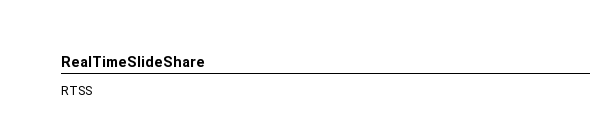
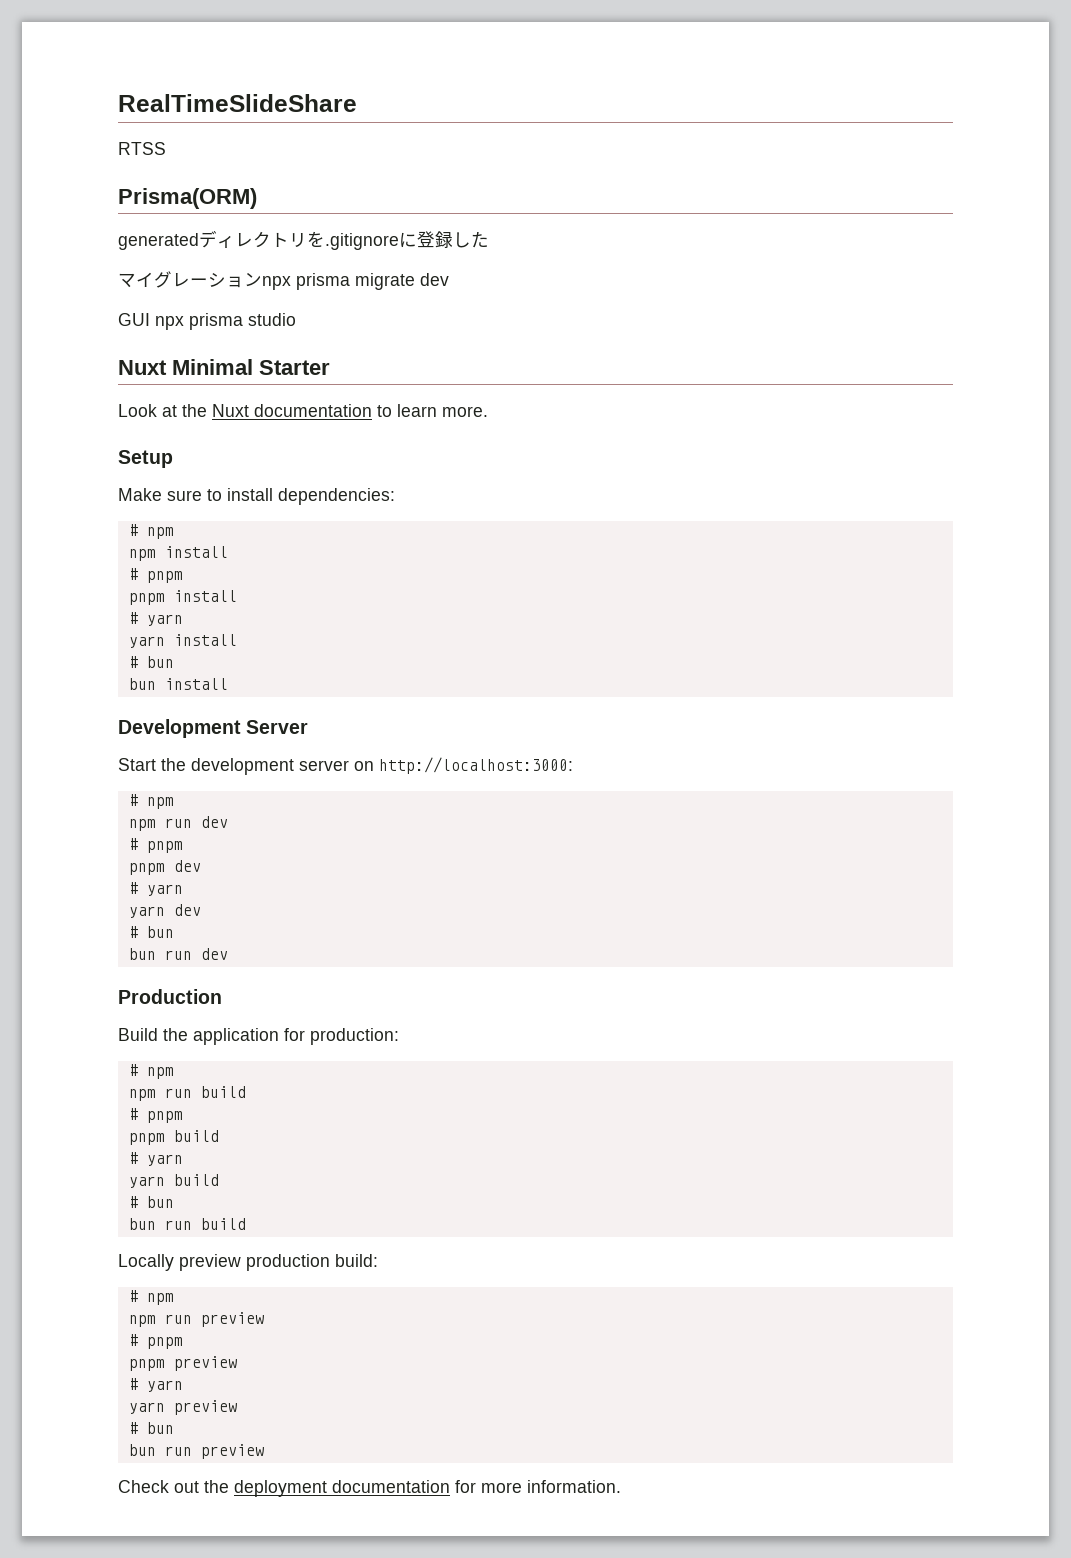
(92, 90) none -> [118,188,257,209] [118,230,489,250] [118,271,449,290] [118,313,296,330] [118,359,330,375] [118,404,488,417] [118,450,173,468] [118,488,395,505] [128,524,174,539] [128,546,228,561] [128,568,183,583] [128,590,237,605] [128,612,183,626] [128,634,237,648] [128,656,174,668] [128,678,228,690] [118,719,309,738] [118,757,573,775] [128,794,174,809] [128,816,228,831] [128,838,183,853] [128,860,201,875] [128,882,183,896] [128,904,201,918] [128,926,174,938] [128,948,228,960] [118,989,222,1004] [118,1028,399,1045] [128,1064,174,1079] [128,1086,246,1101] [128,1108,183,1123] [128,1130,219,1145] [128,1152,183,1166] [128,1174,219,1188] [128,1196,174,1208] [128,1218,246,1230] [118,1254,378,1271] [128,1290,174,1305] [128,1312,264,1327] [128,1334,183,1349] [128,1356,237,1371] [128,1378,183,1392] [128,1400,237,1415] [128,1422,174,1434] [128,1444,264,1459] [118,1480,621,1497] // Prisma(ORM) // generatedディレクトリを.gitignoreに登録した // マイグレーションnpx prisma migrate dev // GUI npx prisma studio // Nuxt Minimal Starter // Look at the Nuxt documentation to learn more. // Setup // Make sure to install dependencies: // # npm // npm install // # pnpm // pnpm install // # yarn // yarn install // # bun // bun install // Development Server // Start the development server on http://localhost:3000: // # npm // npm run dev // # pnpm // pnpm dev // # yarn // yarn dev // # bun // bun run dev // Production // Build the application for production: // # npm // npm run build // # pnpm // pnpm build // # yarn // yarn build // # bun // bun run build // Locally preview production build: // # npm // npm run preview // # pnpm // pnpm preview // # yarn // yarn preview // # bun // bun run preview // Check out the deployment documentation for more information.

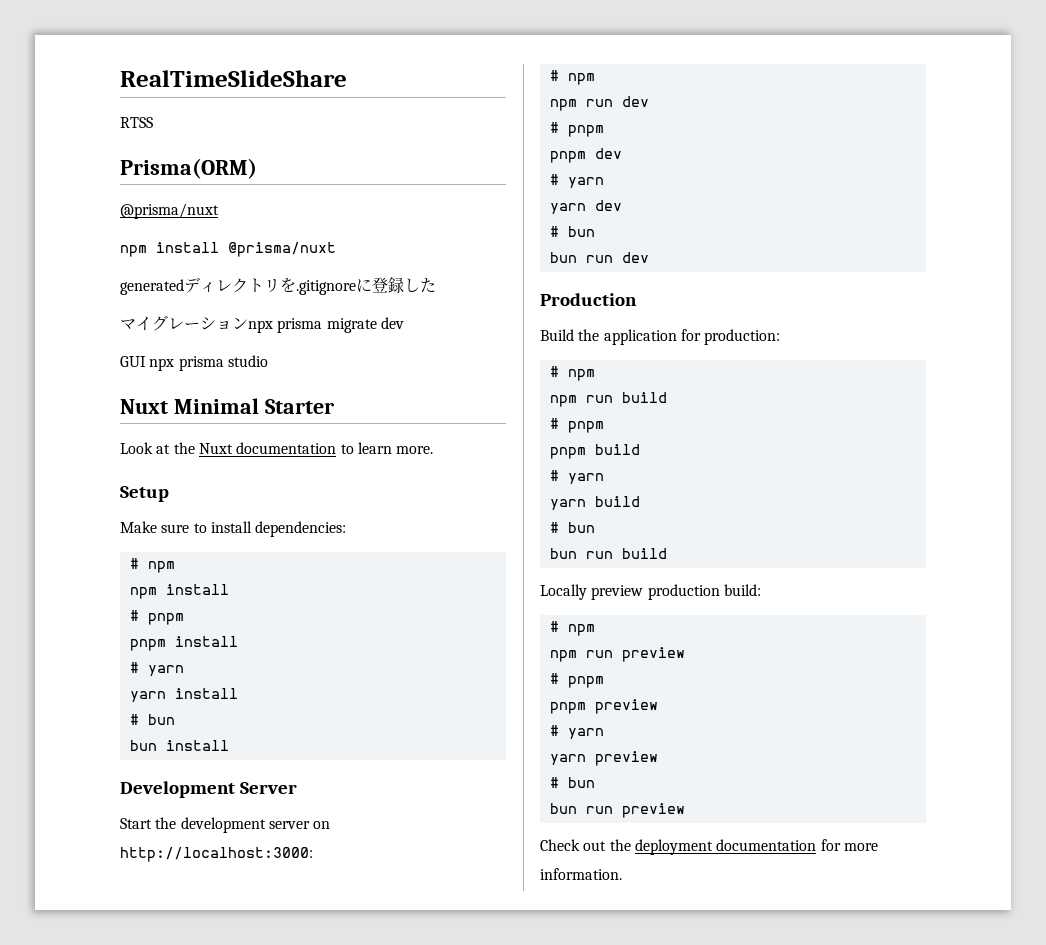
(257, 198) none -> [120,203,219,219] [120,242,336,257] // @prisma/nuxt // npm install @prisma/nuxt

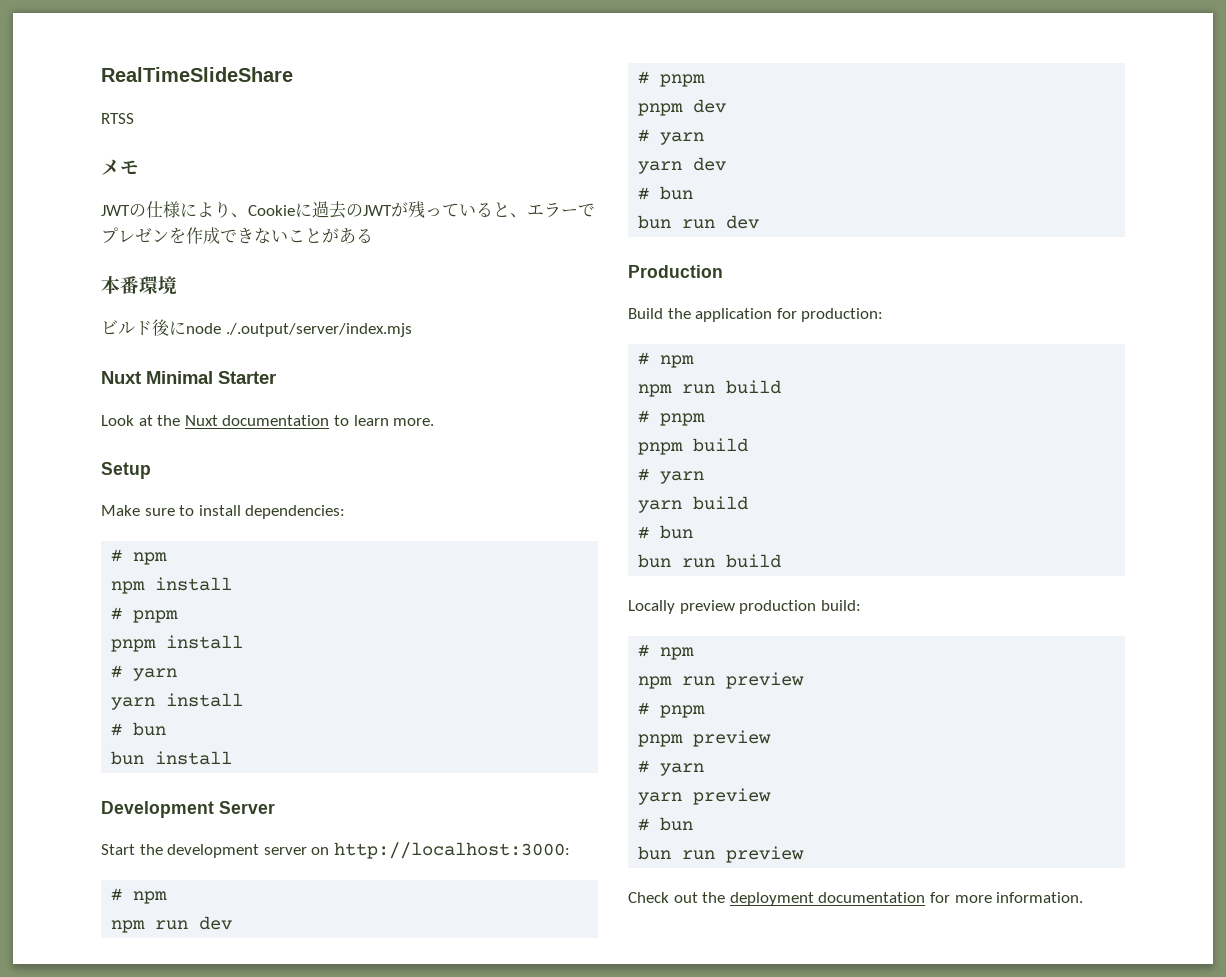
[120,158,257,179] [120,203,219,219] [120,242,336,257] [120,277,436,295] [120,315,404,333] [120,355,268,371] Prisma(ORM) // @prisma/nuxt // npm install @prisma/nuxt // generatedディレクトリを.gitignoreに登録した // マイグレーションnpx prisma migrate dev // GUI npx prisma studio -> [101,159,139,175] [101,201,595,219] [101,227,373,244] [101,276,177,295] [101,319,412,337] メモ // JWTの仕様により、Cookieに過去のJWTが残っていると、エラーでプレゼンを作成できないことがある // 本番環境 // ビルド後にnode ./.output/server/index.mjs

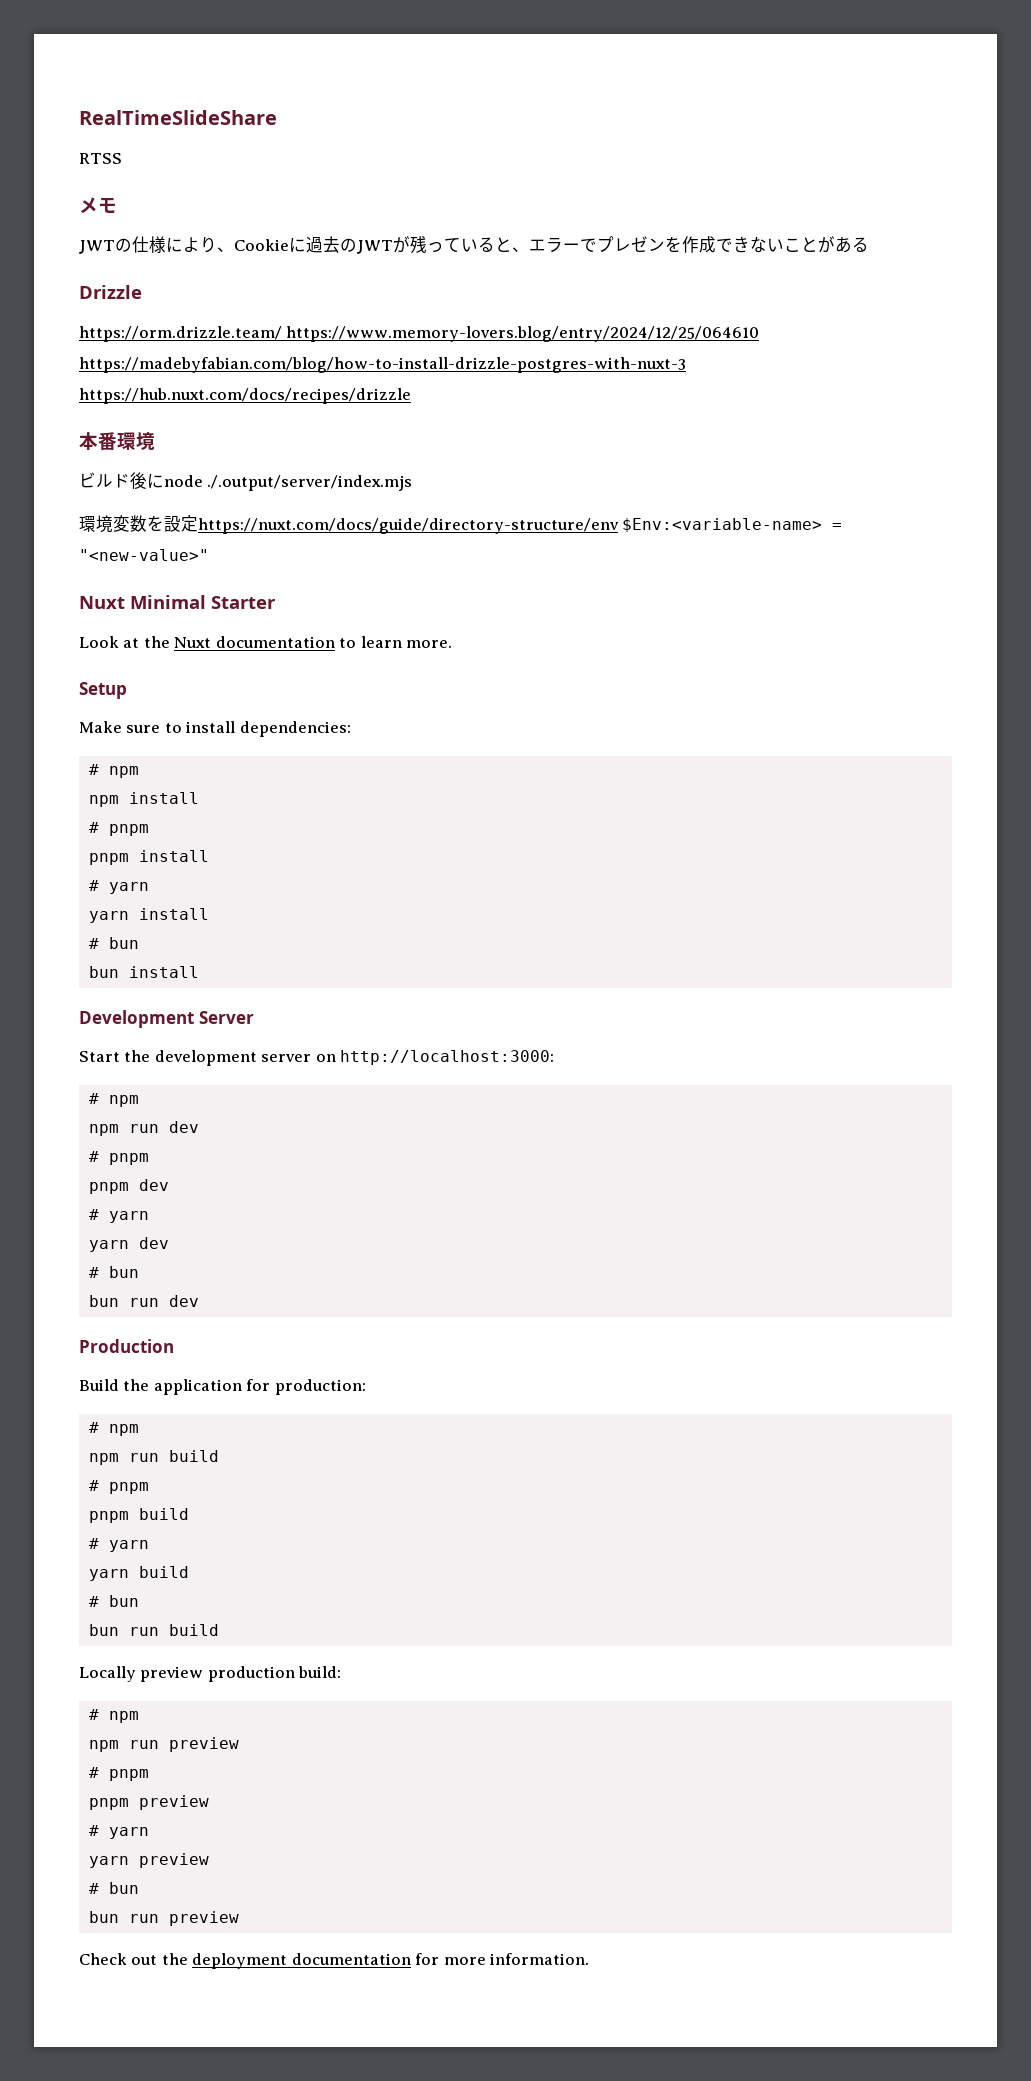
(373, 235) none -> [79,285,142,299] [79,326,760,342] [79,357,686,373] [79,388,411,404] // Drizzle // https://orm.drizzle.team/ https://www.memory-lovers.blog/entry/2024/12/25/064610 https://madebyfabian.com/blog/how-to-install-drizzle-postgres-with-nuxt-3 https://hub.nuxt.com/docs/recipes/drizzle
(412, 330) none -> [79,515,843,534] [79,549,209,561] // 環境変数を設定https://nuxt.com/docs/guide/directory-structure/env $Env:<variable-name> = "<new-value>"

